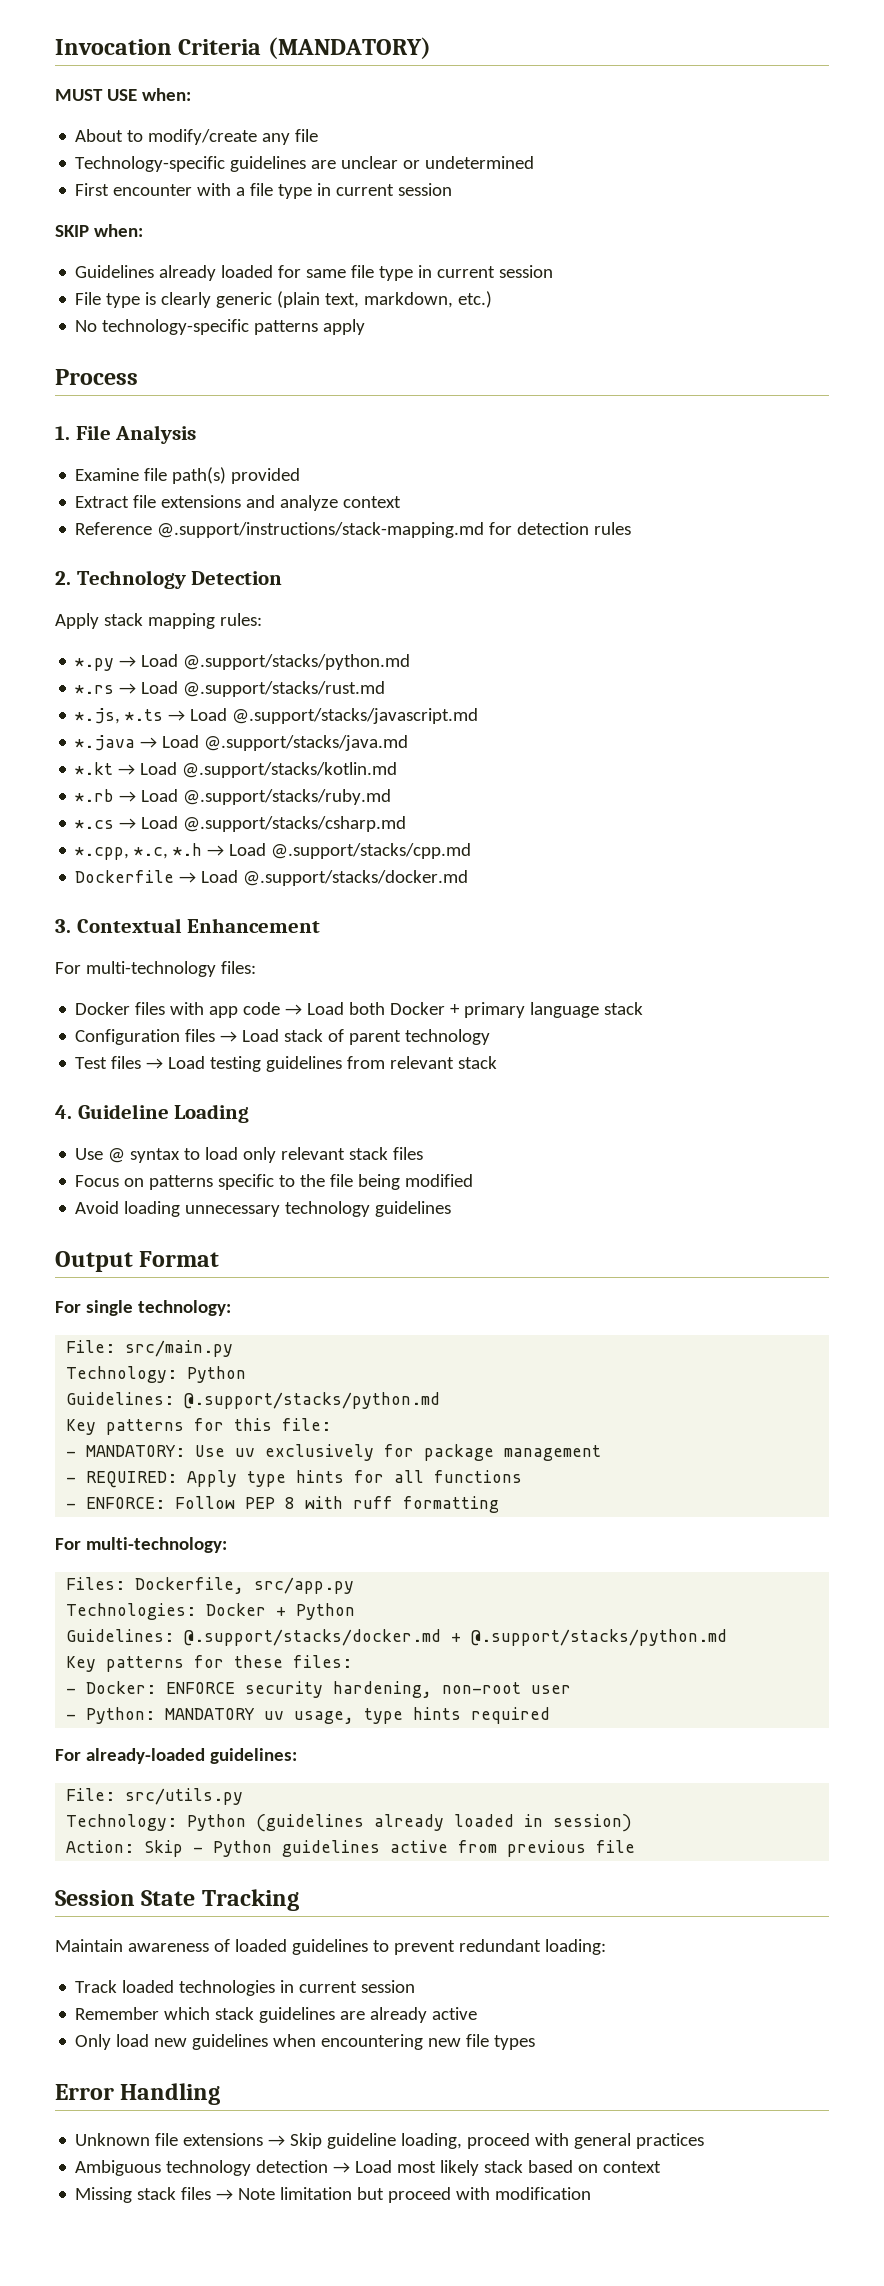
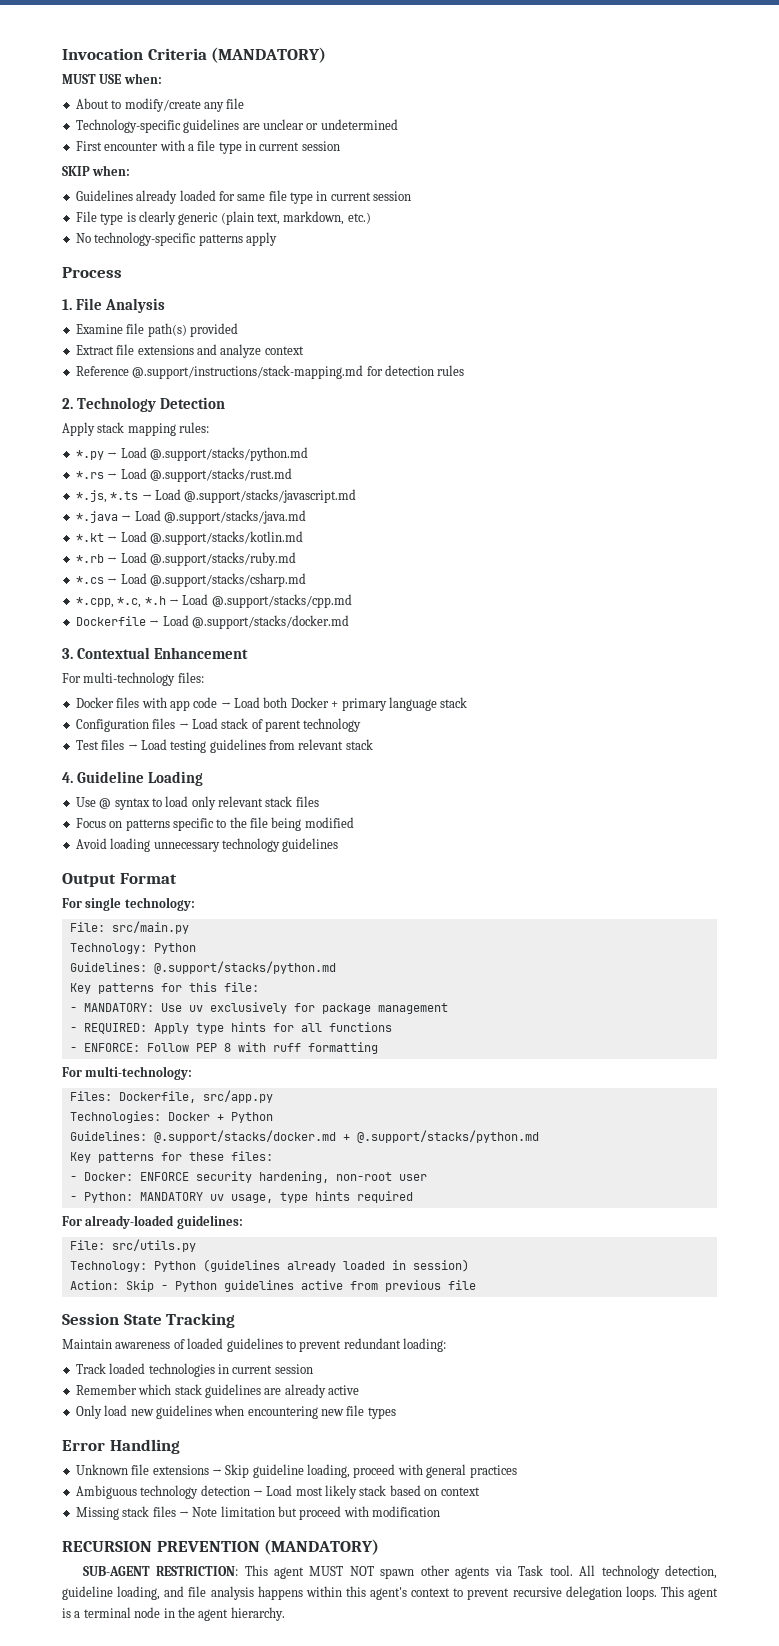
(592, 2193) none -> [62,1539,380,1555] [82,1565,717,1579] [62,1586,718,1600] [62,1607,285,1621] // RECURSION PREVENTION (MANDATORY) // SUB-AGENT RESTRICTION: This agent MUST NOT spawn other agents via Task tool. All technology detection, guideline loading, and file analysis happens within this agent's context to prevent recursive delegation loops. This agent is a terminal node in the agent hierarchy.

